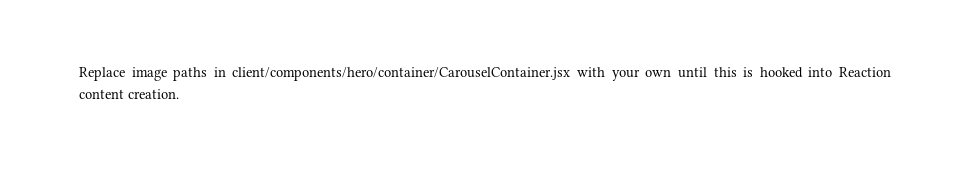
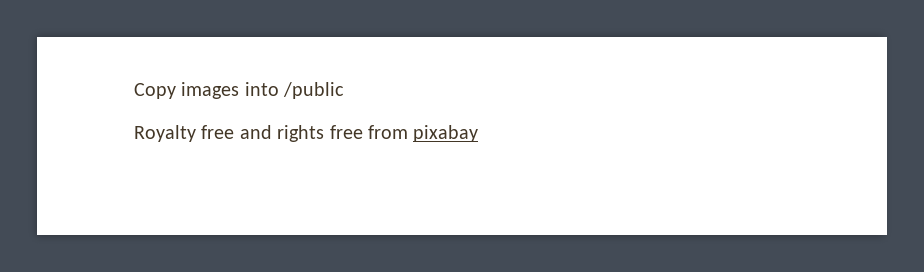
[79,67,892,81] [79,89,179,99] Replace image paths in client/components/hero/container/CarouselContainer.jsx with your own until this is hooked into Reaction content creation. -> [134,82,345,99] [134,125,479,142] Copy images into /public // Royalty free and rights free from pixabay

